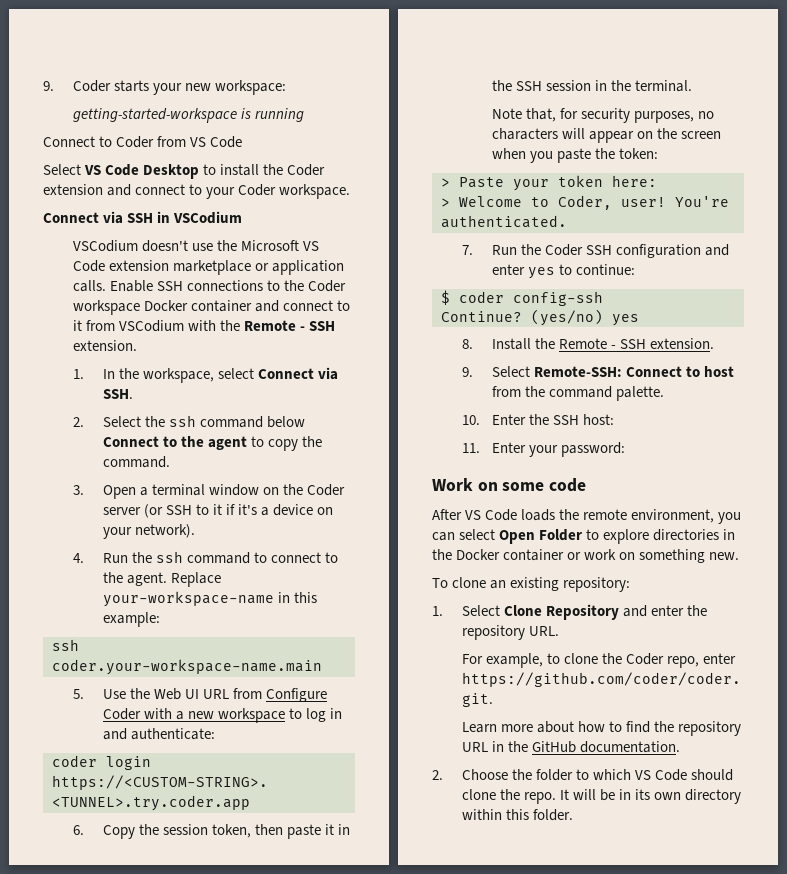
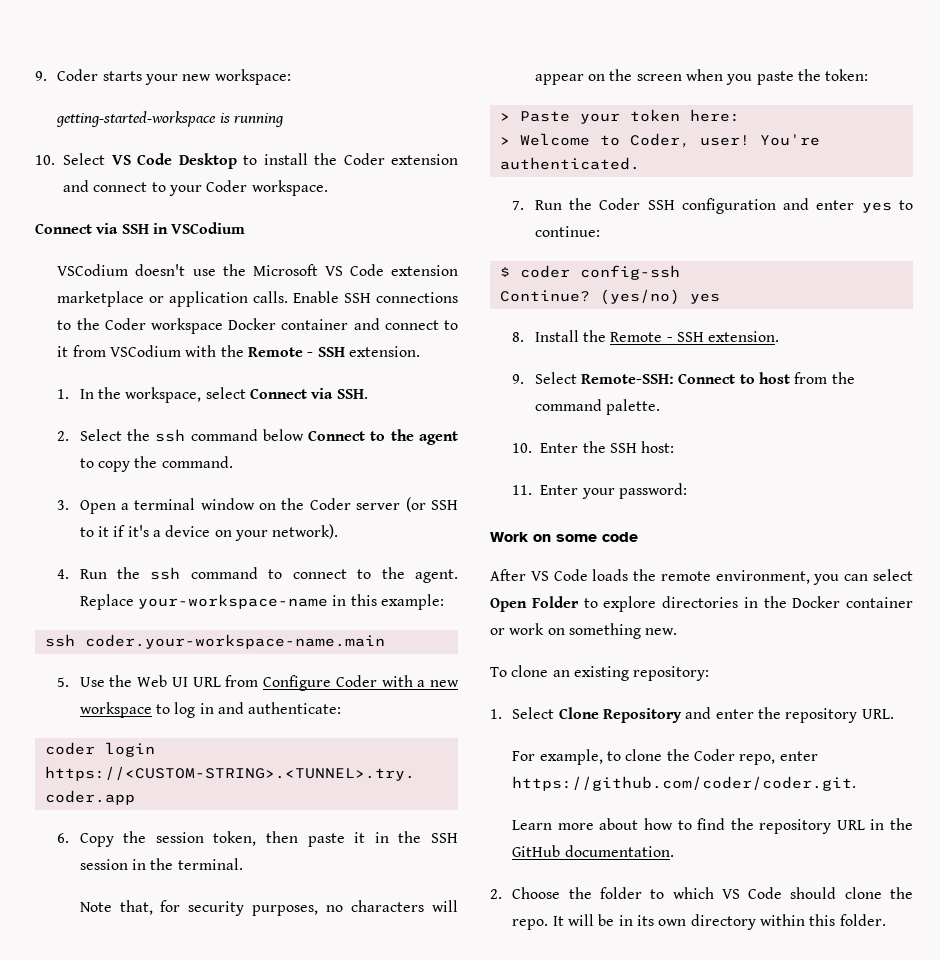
[43,136,243,148] Connect to Coder from VS Code // -> [35,155,55,165] 10.

